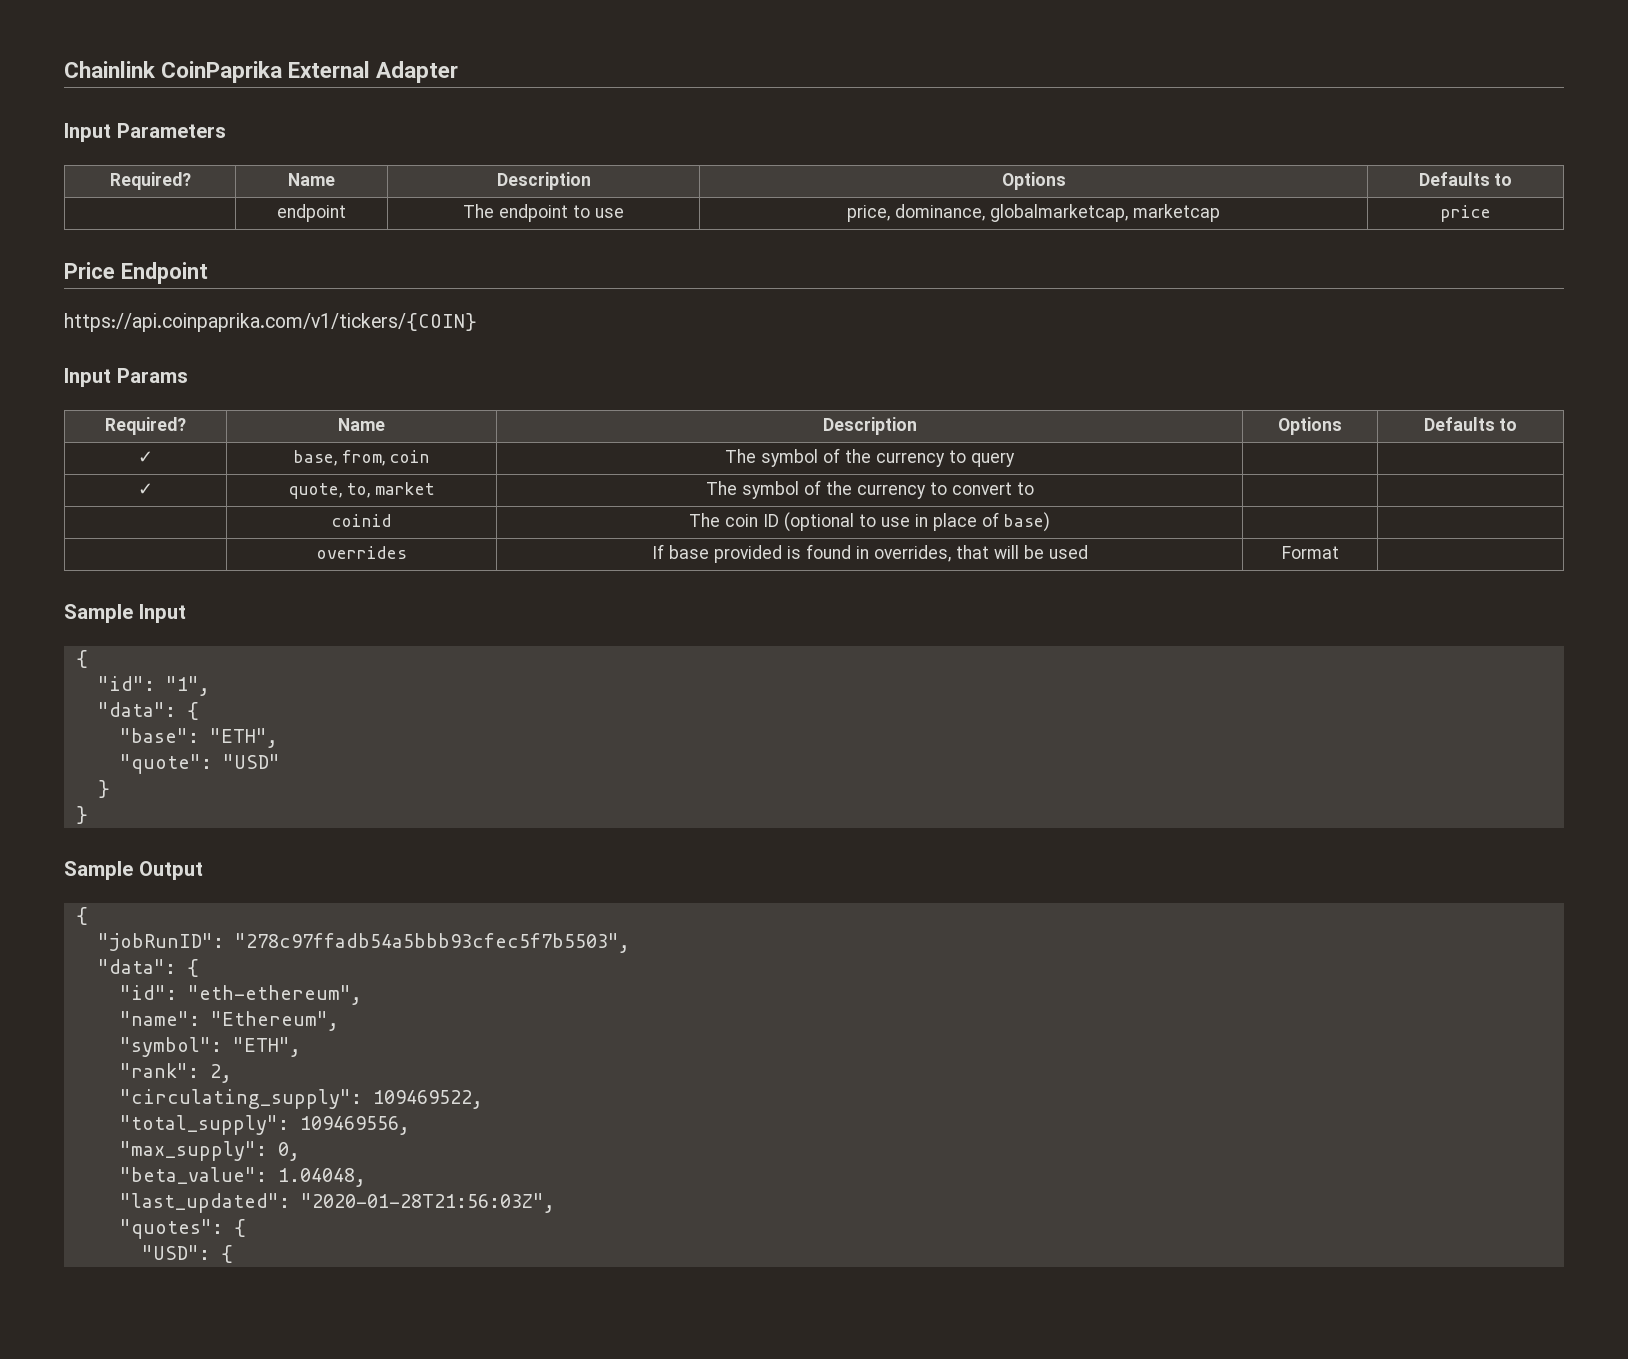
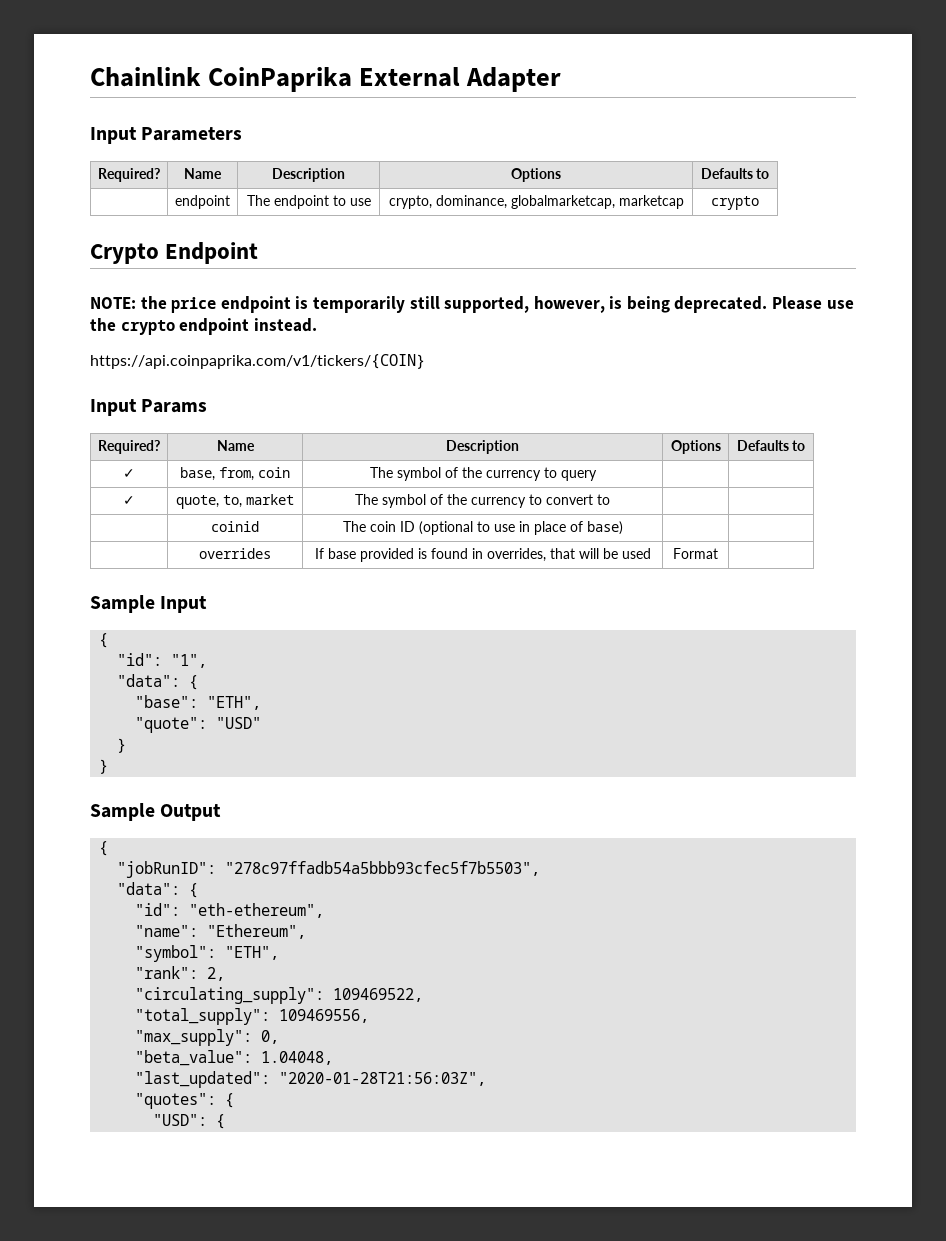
[847,205,890,222] price, -> [388,195,432,209] crypto,
[1440,205,1491,222] [64,262,208,284] price // Price Endpoint -> [711,196,759,210] [90,242,259,264] [90,296,854,313] [90,318,317,335] crypto // Crypto Endpoint // NOTE: the price endpoint is temporarily still supported, however, is being deprecated. Please use the crypto endpoint instead.

